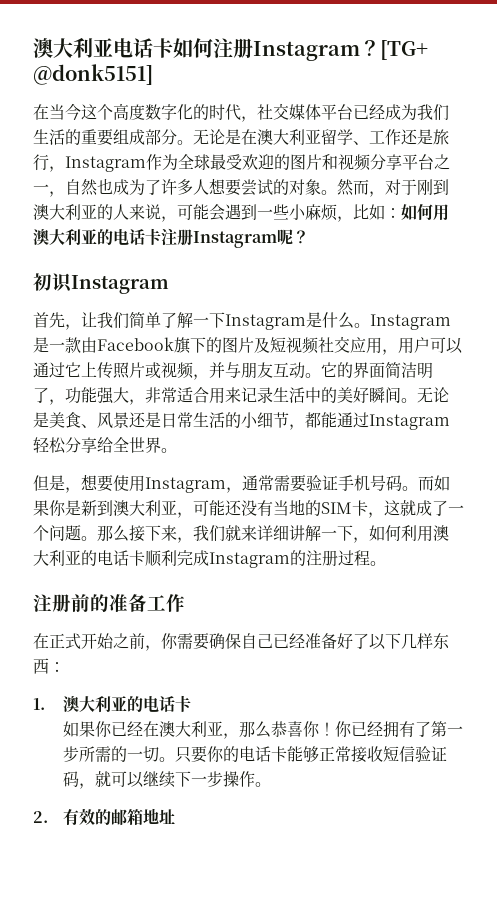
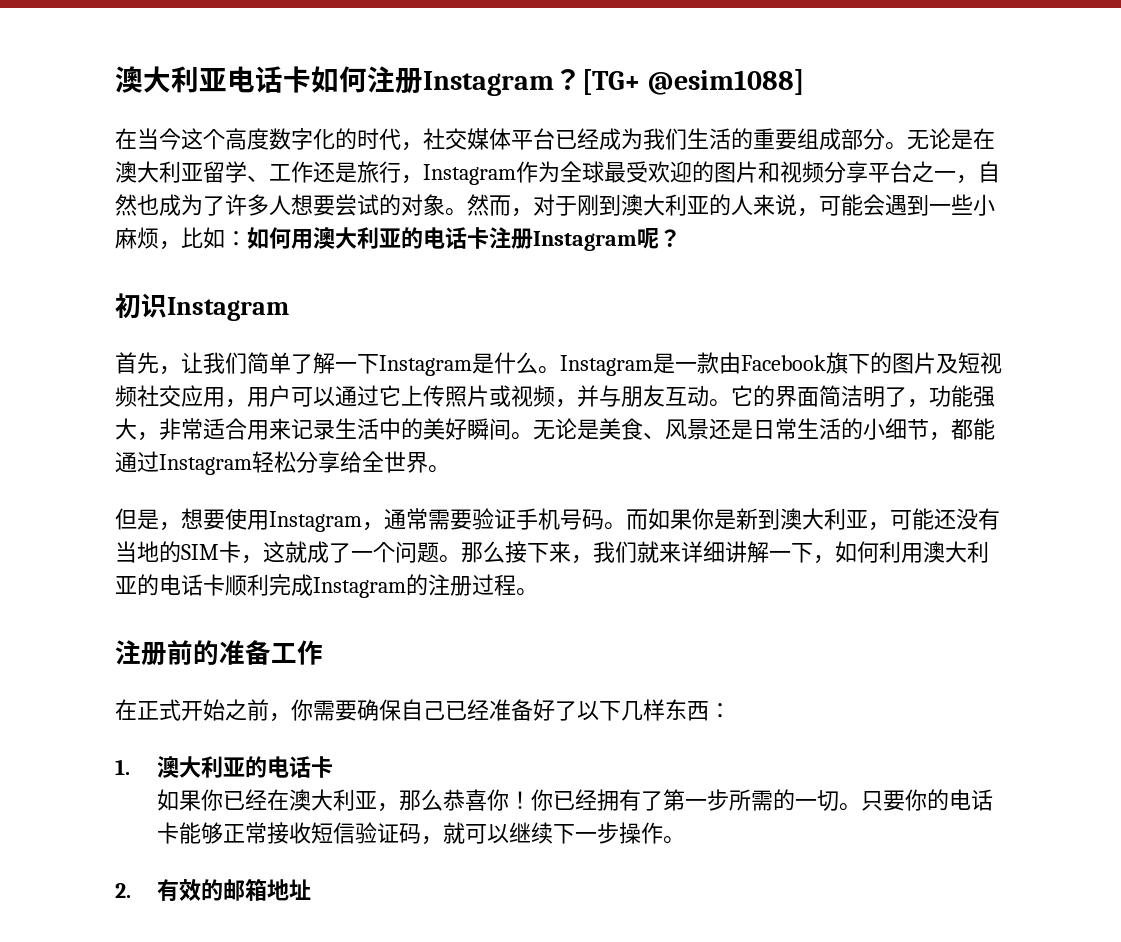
[33,64,153,85] @donk5151] -> [648,69,805,95] @esim1088]

